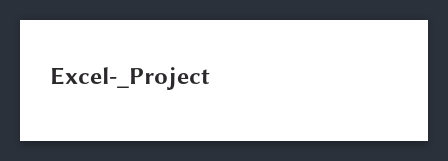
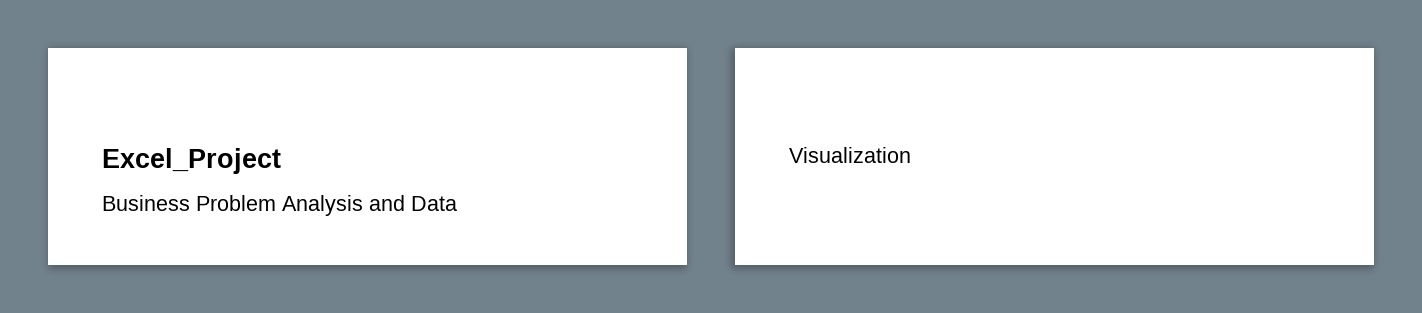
[50,67,210,90] Excel-_Project -> [102,148,281,174] [102,195,457,216] [789,147,911,163] Excel_Project // Business Problem Analysis and Data Visualization

